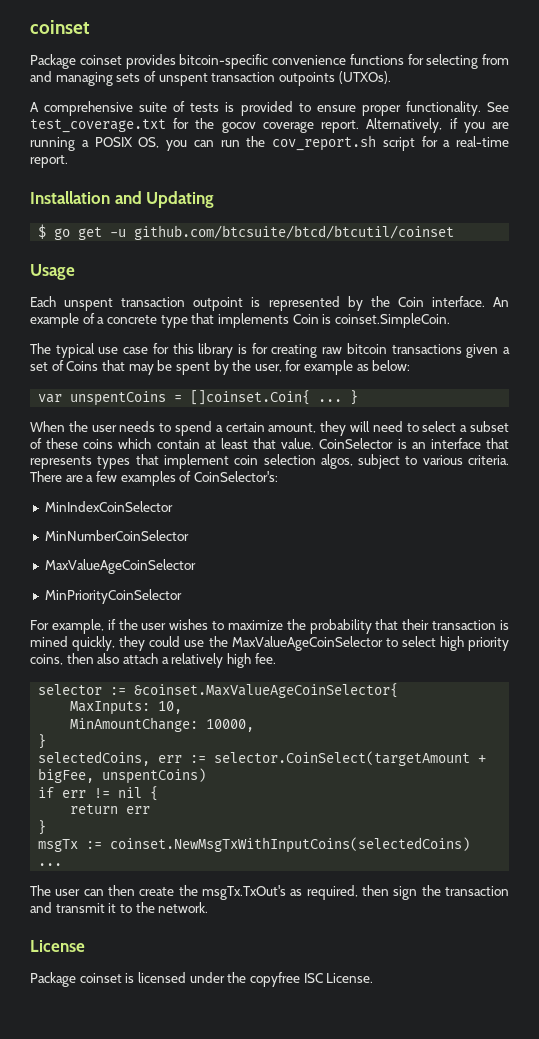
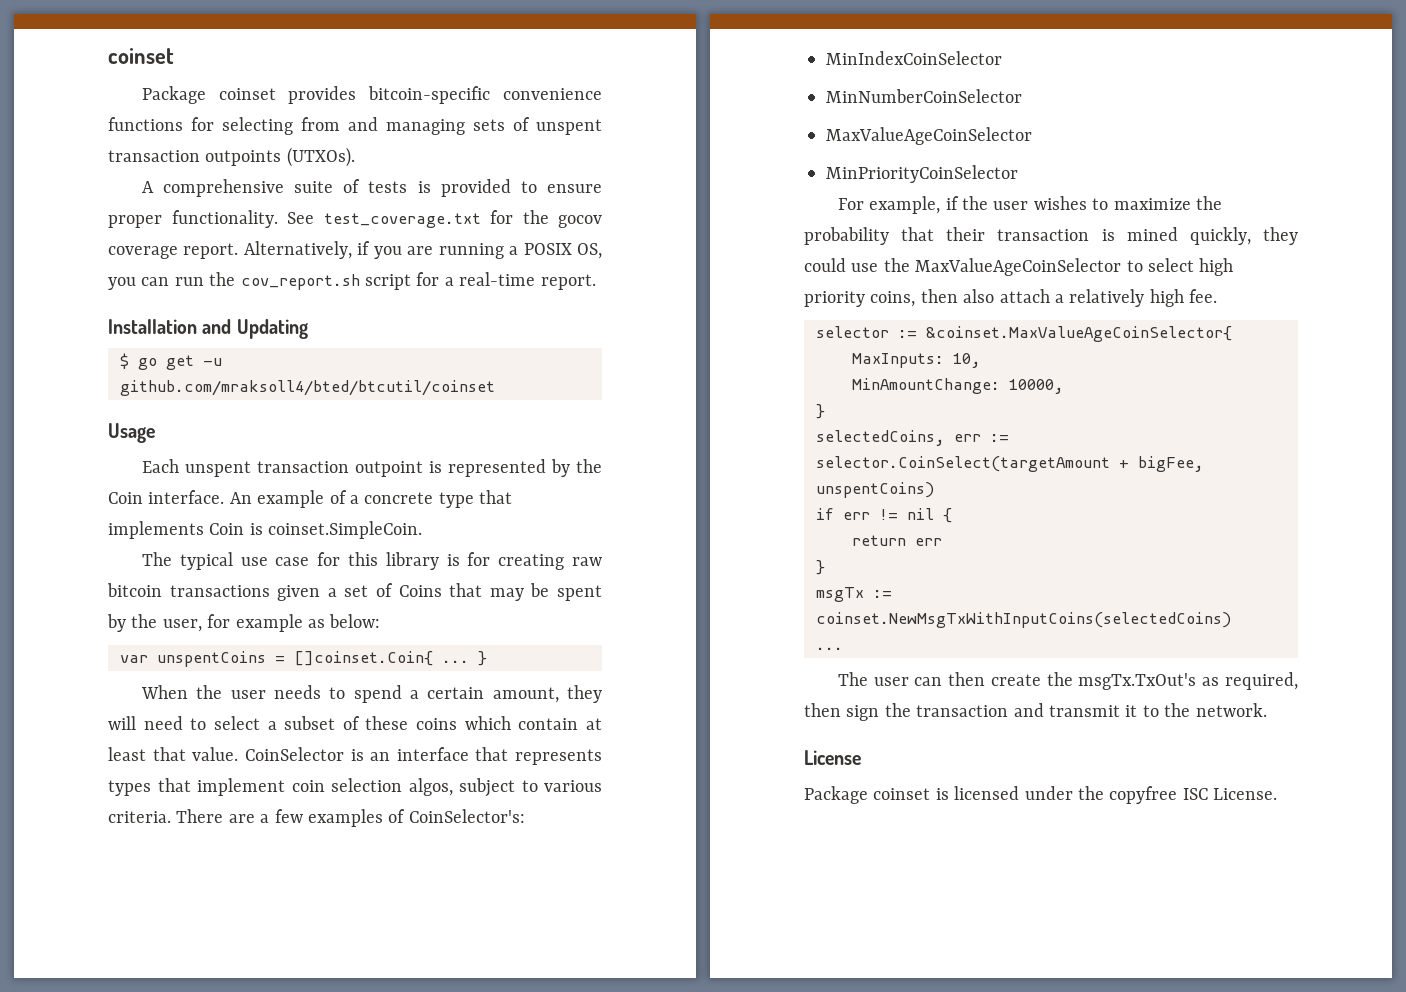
[134,225,455,240] github.com/btcsuite/btcd/btcutil/coinset -> [120,380,495,396] github.com/mraksoll4/bted/btcutil/coinset

